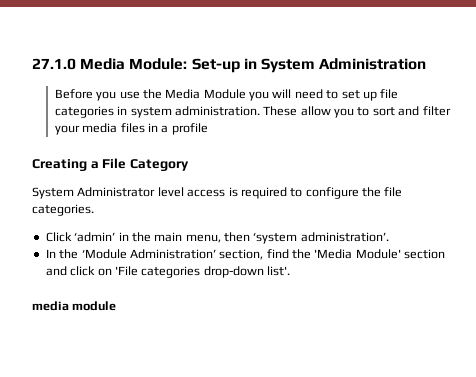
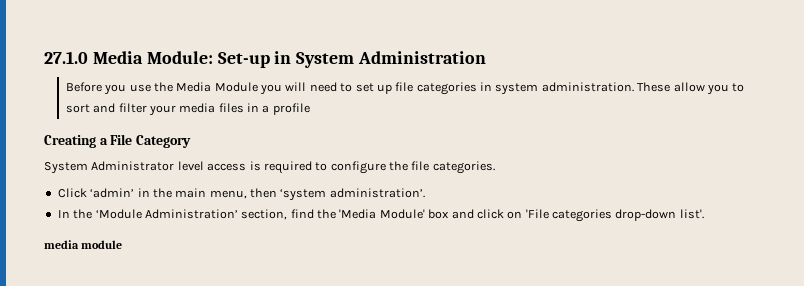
[404,249,446,259] section -> [428,209,450,219] box

